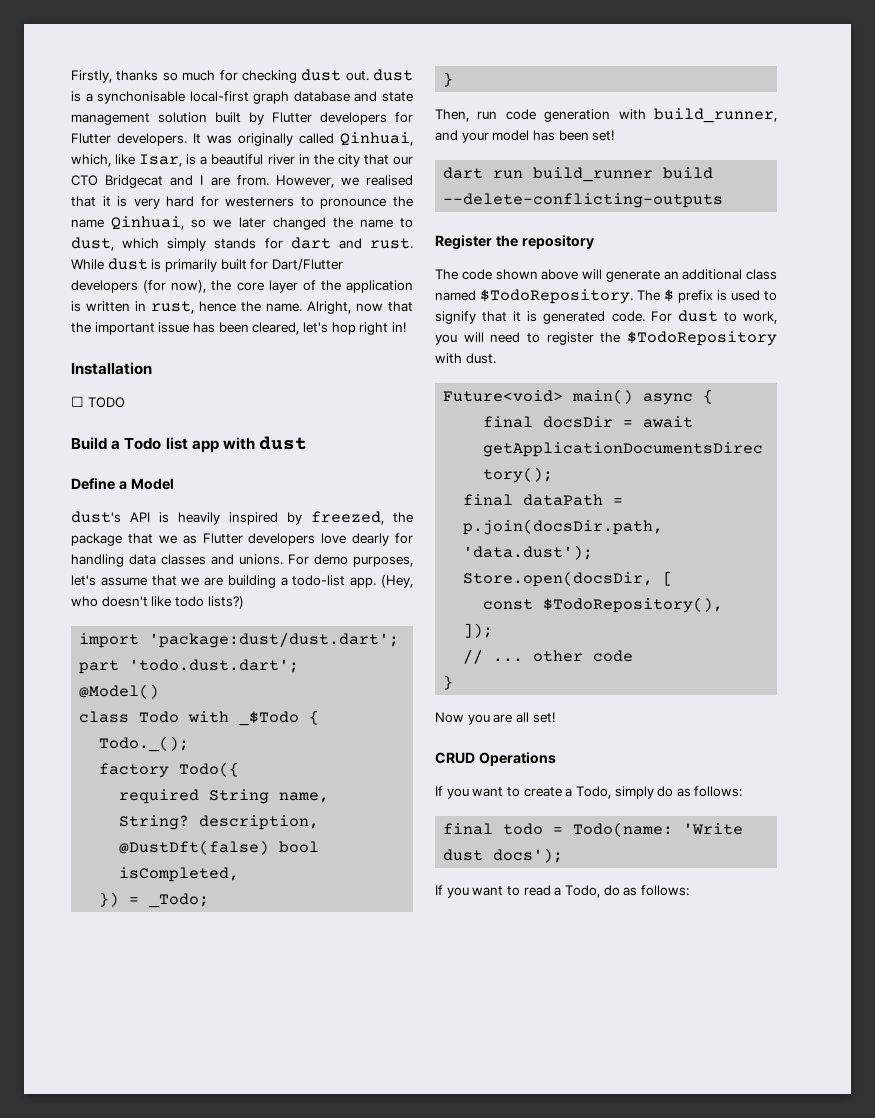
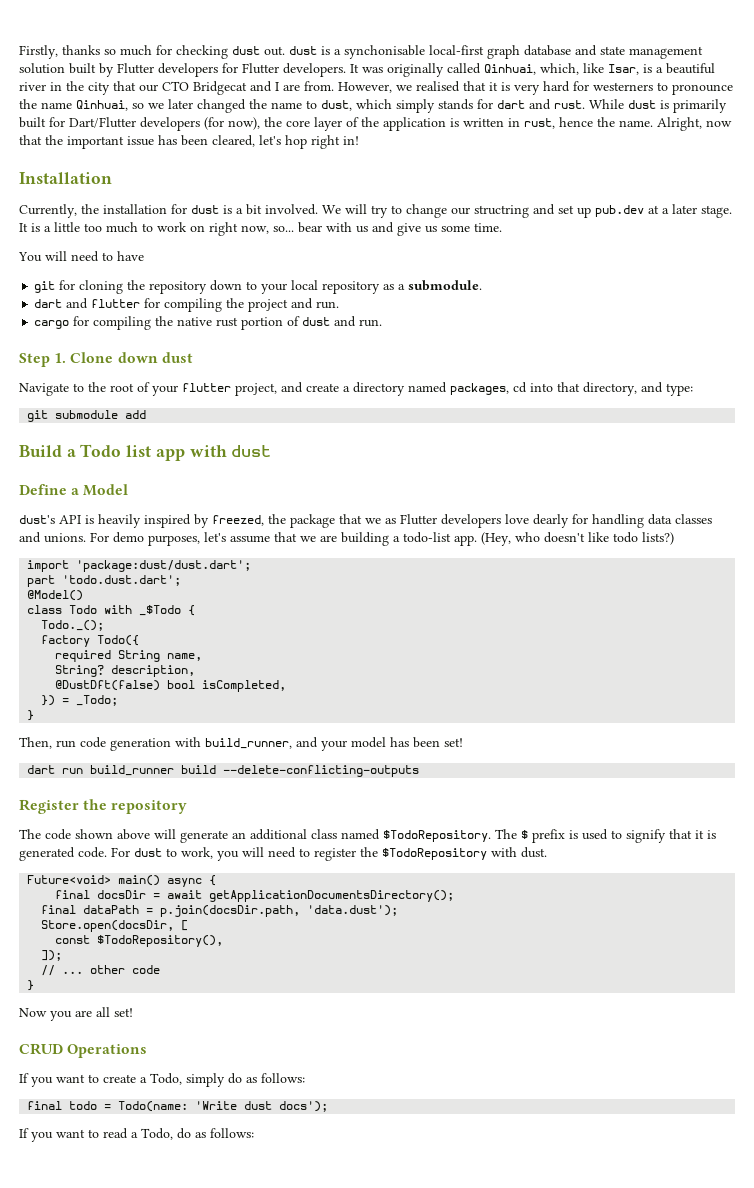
[71,396,125,408] ☐ TODO -> [19,204,732,218] [19,222,502,236] [18,251,144,262] [34,280,483,294] [34,298,340,312] [34,316,383,330] [19,352,193,367] [19,382,693,396] [27,410,147,422] Currently, the installation for dust is a bit involved. We will try to change our structring and set up pub.dev at a later stage. It is a little too much to work on right now, so... bear with us and give us some time. // You will need to have // git for cloning the repository down to your local repository as a submodule. // dart and flutter for compiling the project and run. // cargo for compiling the native rust portion of dust and run. // Step 1. Clone down dust // Navigate to the root of your flutter project, and create a directory named packages, cd into that directory, and type: // git submodule add

